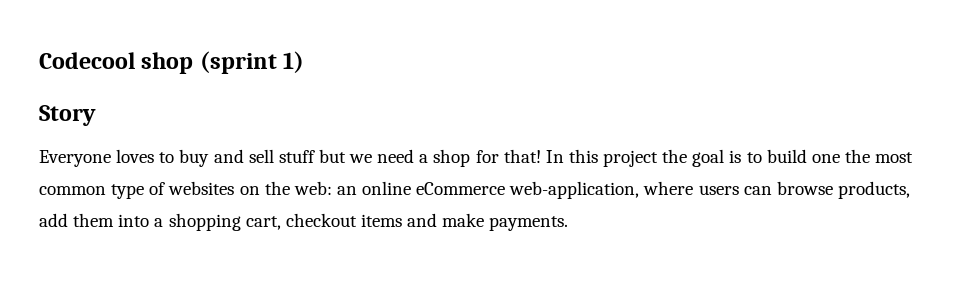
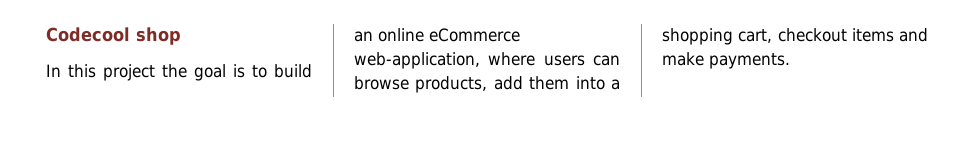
[199,51,305,74] [39,105,96,126] [39,149,541,167] (sprint 1) // Story // Everyone loves to buy and sell stuff but we need a shop for that! -> (181, 36) //
[811,149,914,163] [39,181,332,199] one the most common type of websites on the web: -> (312, 71) none

